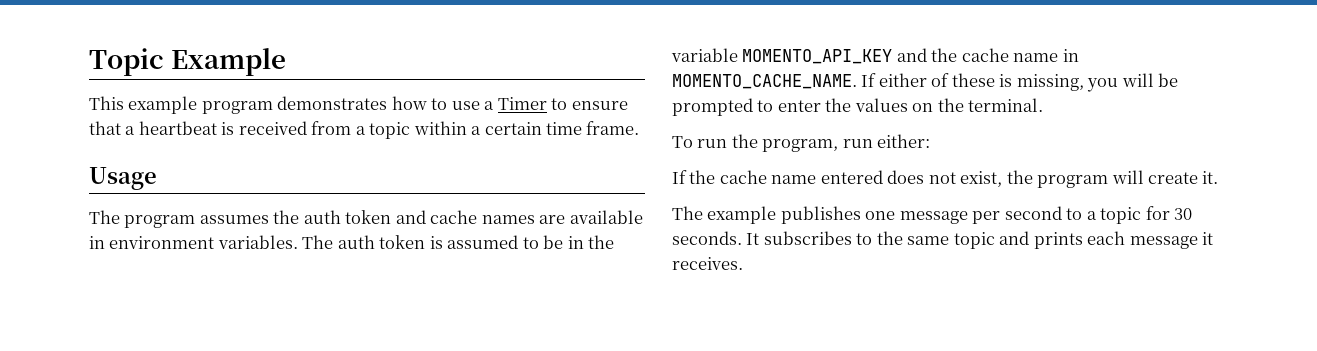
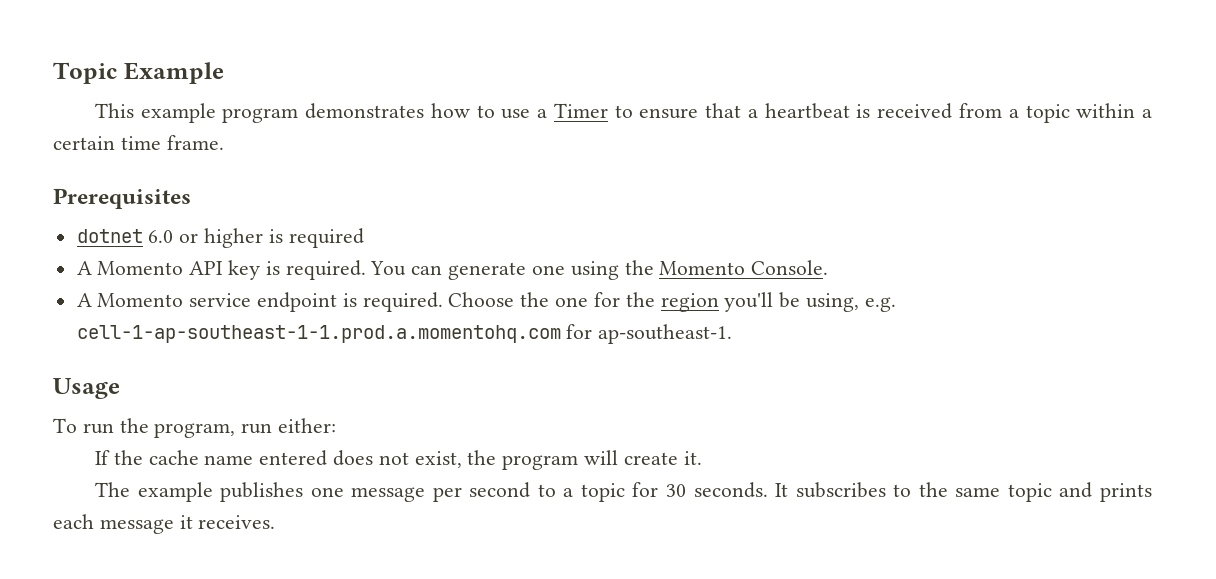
[89,167,157,190] [89,210,643,228] [89,235,615,249] [671,48,1079,64] [672,73,1179,92] [672,98,1044,116] Usage // The program assumes the auth token and cache names are available in environment variables. The auth token is assumed to be in the variable MOMENTO_API_KEY and the cache name in MOMENTO_CACHE_NAME. If either of these is missing, you will be prompted to enter the values on the terminal. -> [53,188,191,209] [76,228,364,248] [76,260,829,280] [76,292,896,312] [76,324,733,344] [53,378,120,399] Prerequisites // dotnet 6.0 or higher is required // A Momento API key is required. You can generate one using the Momento Console. // A Momento service endpoint is required. Choose the one for the region you'll be using, e.g. cell-1-ap-southeast-1-1.prod.a.momentohq.com for ap-southeast-1. // Usage

